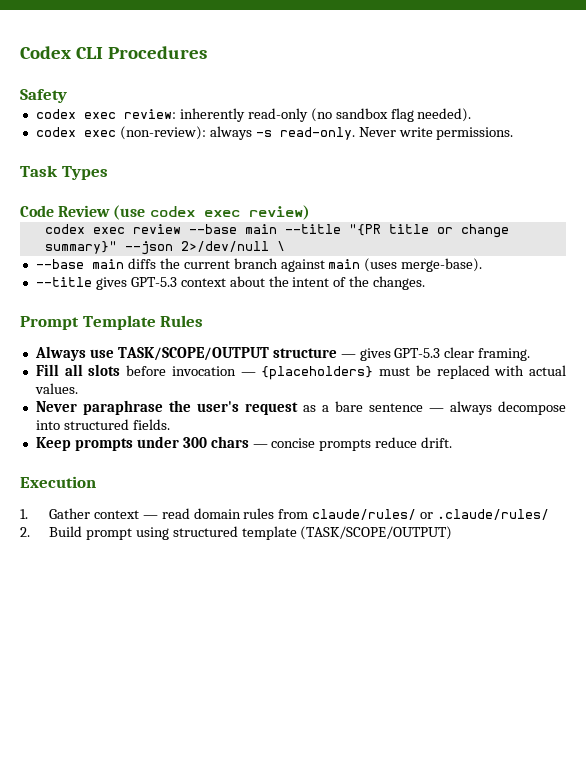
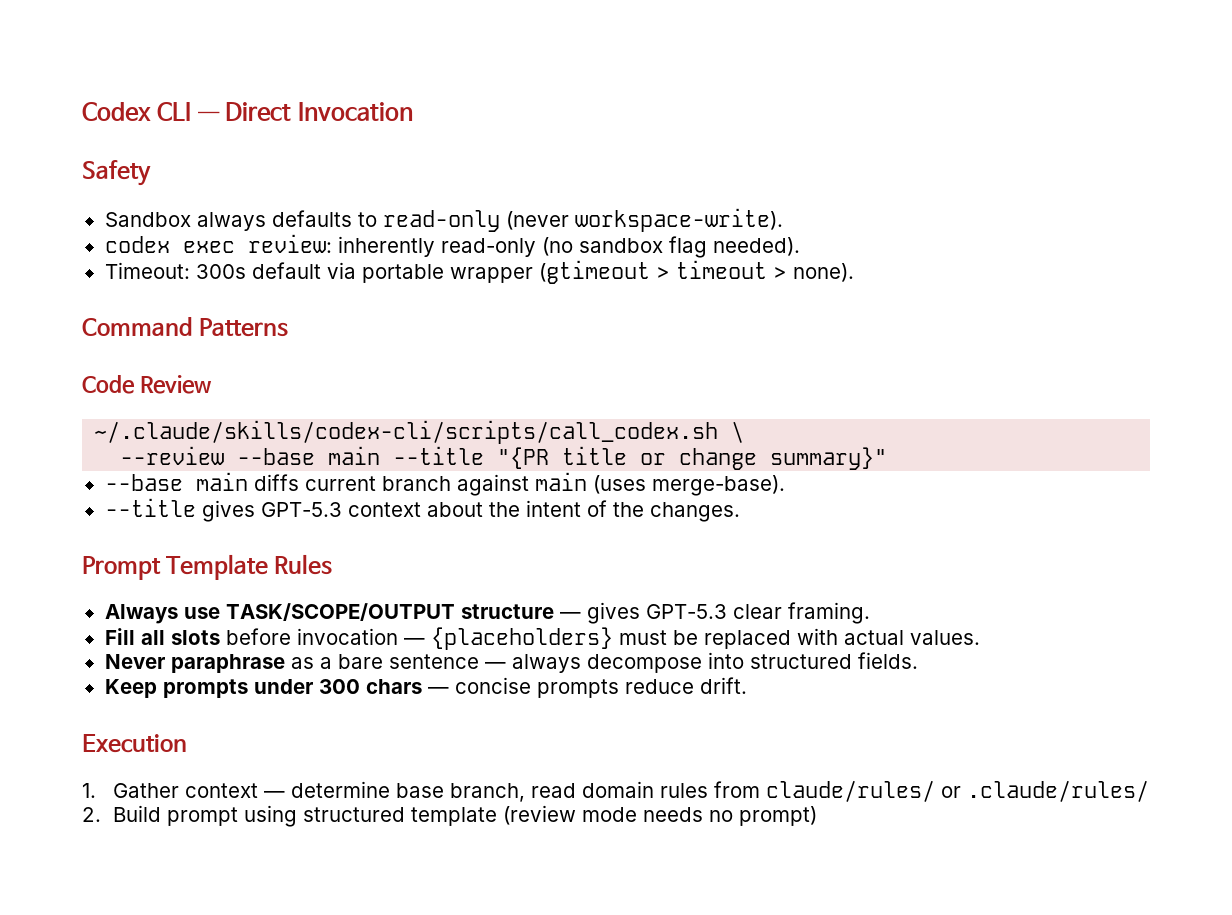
[107,46,207,59] [20,89,67,103] Procedures // Safety -> [197,102,413,121] [82,160,151,186] [104,208,783,232] — Direct Invocation // Safety // Sandbox always defaults to read-only (never workspace-write).
[35,126,514,140] [20,165,108,180] [20,205,310,220] [44,224,181,234] codex exec (non-review): always -s read-only. Never write permissions. // Task Types // Code Review (use codex exec review) // codex exec review -> [104,260,854,284] [82,317,289,337] [82,375,212,394] [94,420,745,444] [120,446,225,465] Timeout: 300s default via portable wrapper (gtimeout > timeout > none). // Command Patterns // Code Review // ~/.claude/skills/codex-cli/scripts/call_codex.sh \ // --review
[124,241,285,255] --json 2>/dev/null \ -> (888, 458) none
[159,258,180,269] the -> (299, 482) none
[168,400,298,415] the user's request -> (285, 663) none
(158, 517) none -> [291,781,526,802] determine base branch,
[300,526,453,540] (TASK/SCOPE/OUTPUT) -> [503,805,818,826] (review mode needs no prompt)

